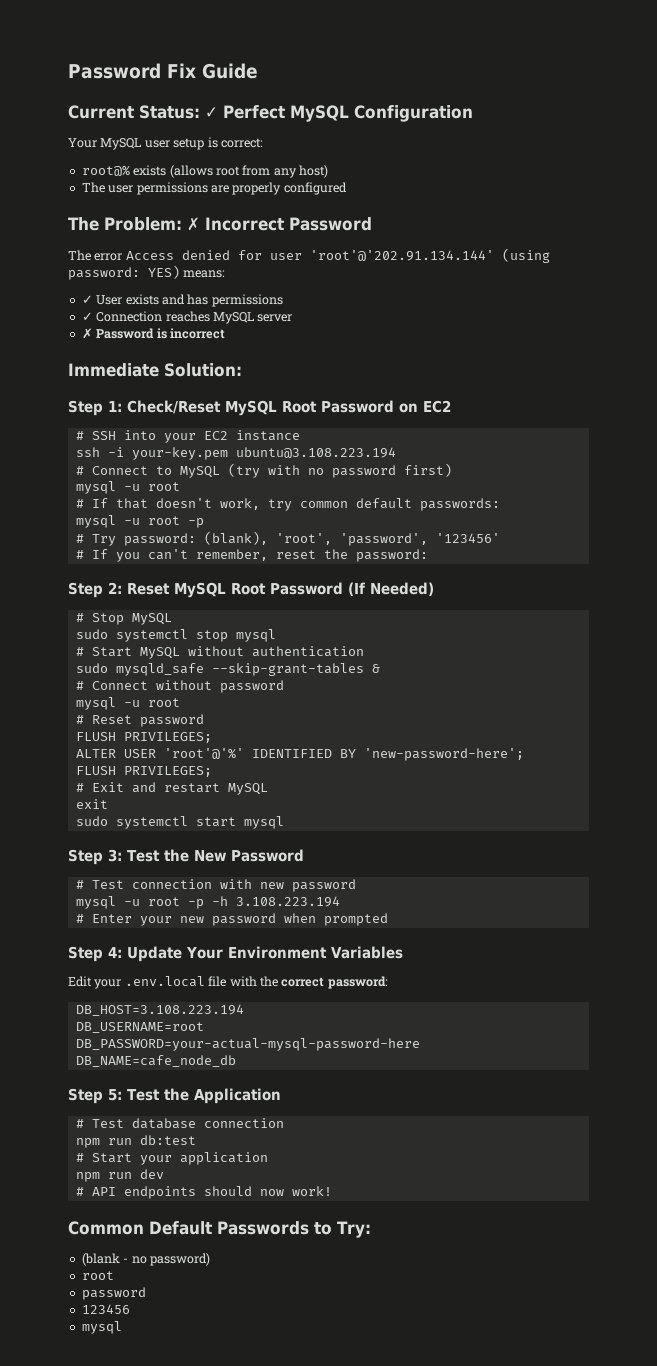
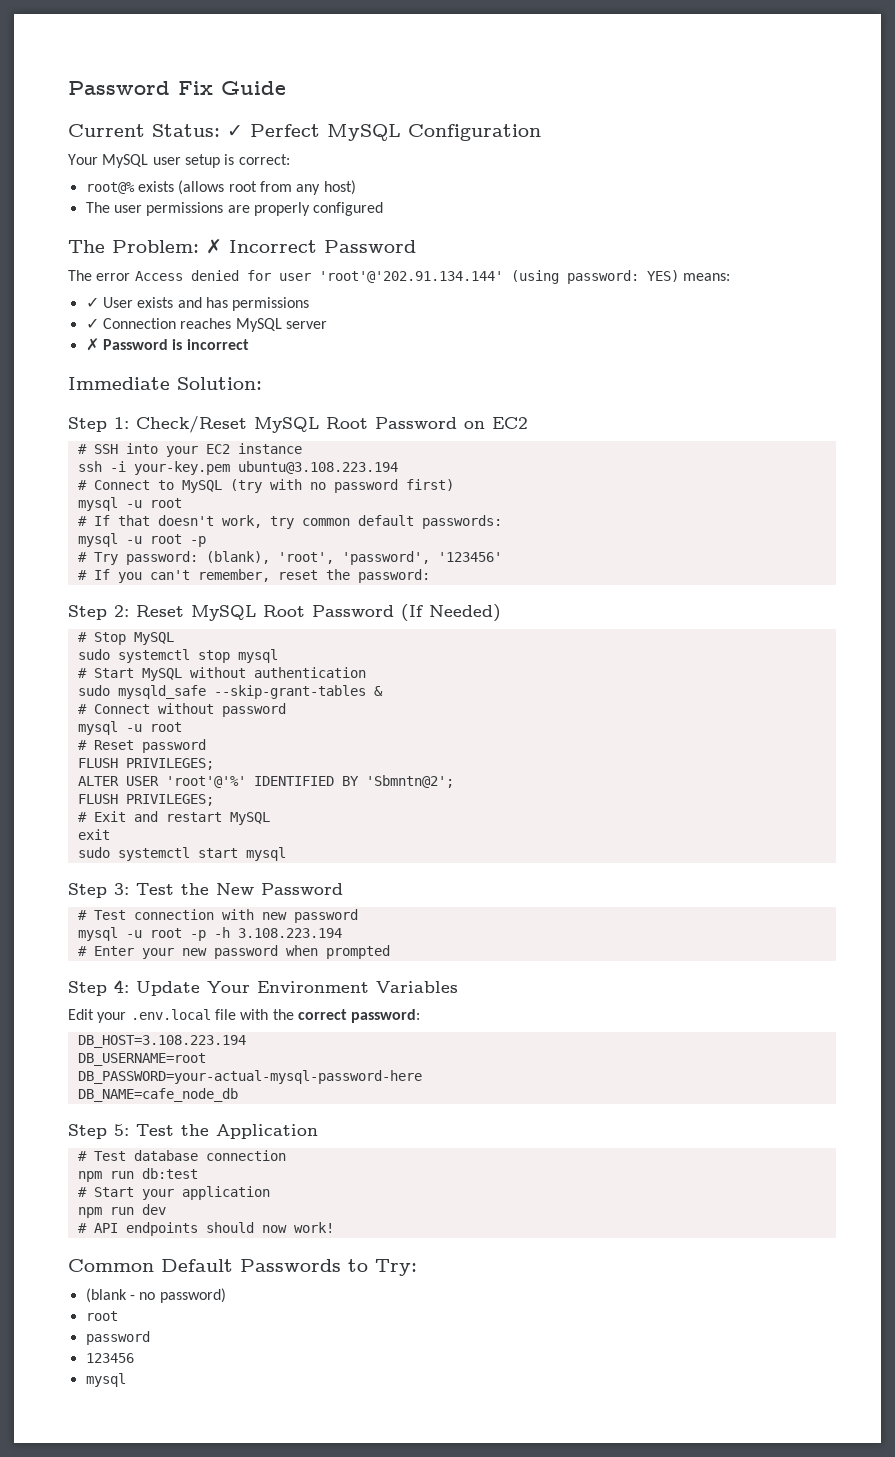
[363,748,524,761] 'new-password-here'; -> [365,775,454,788] 'Sbmntn@2';

